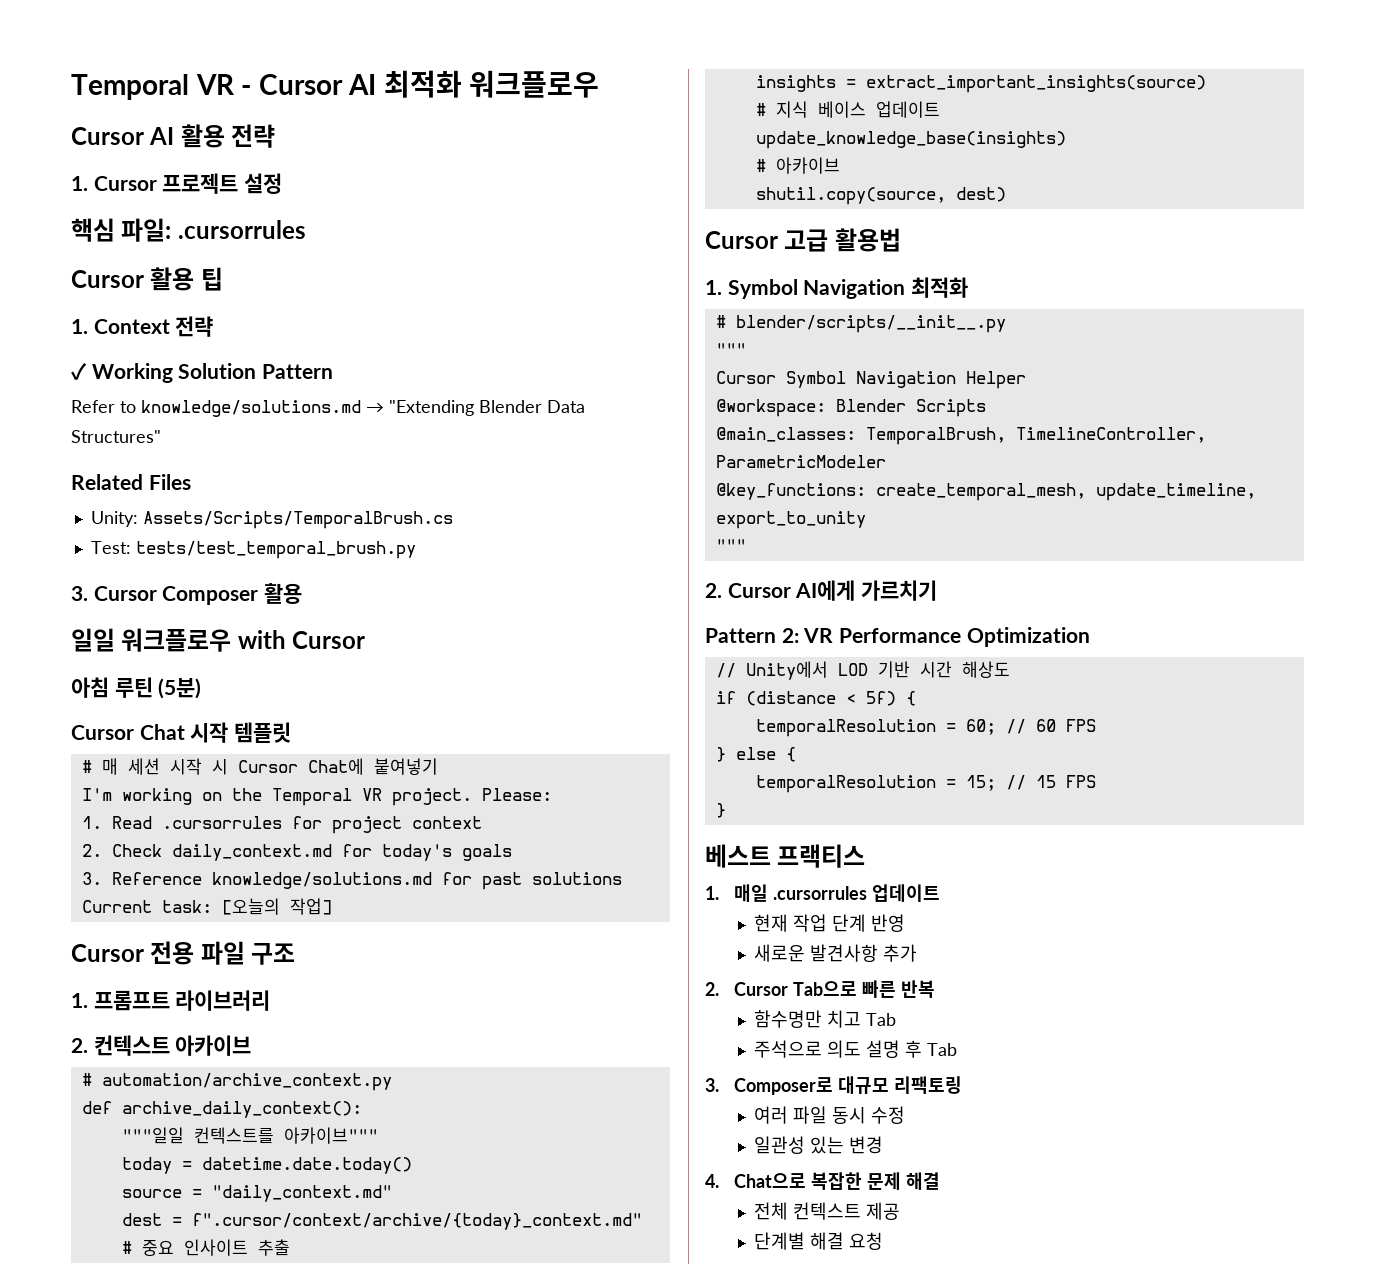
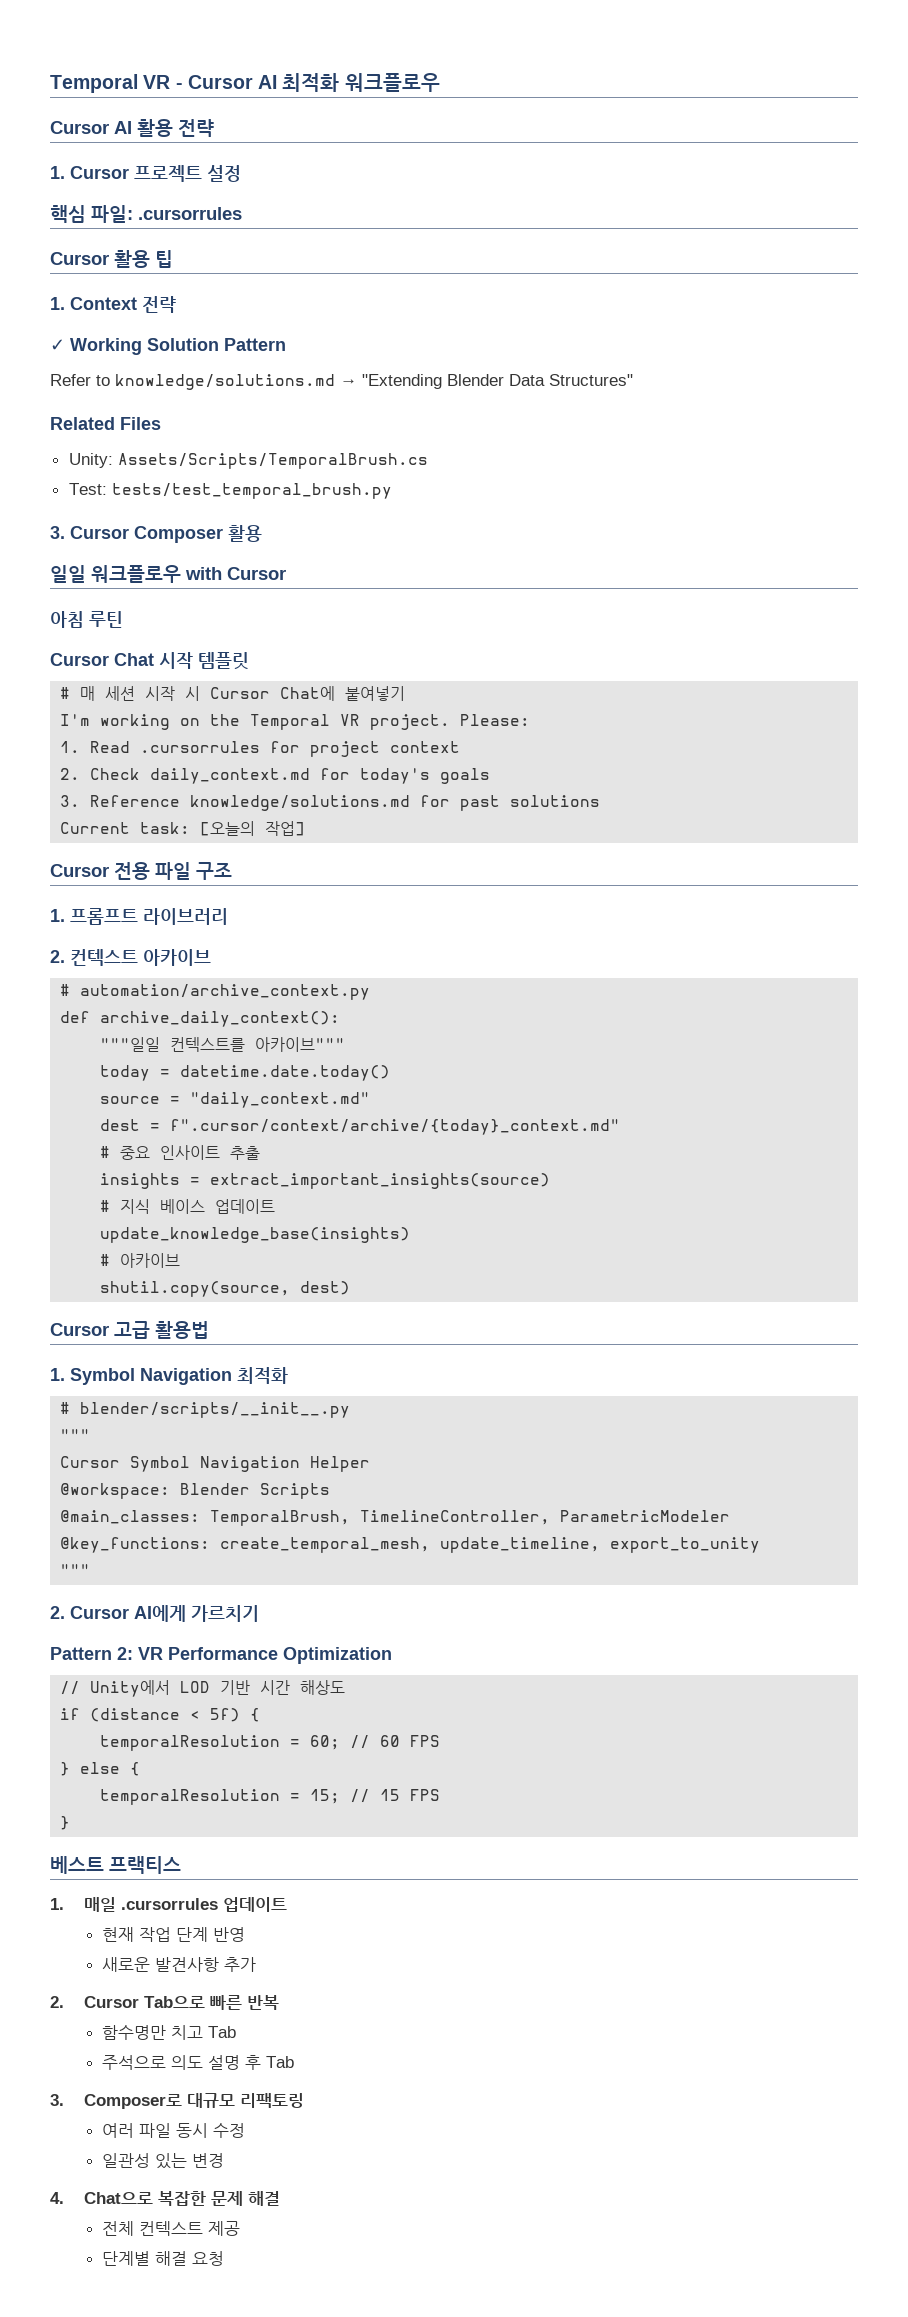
[158,678,202,699] (5분) -> (123, 619) none

